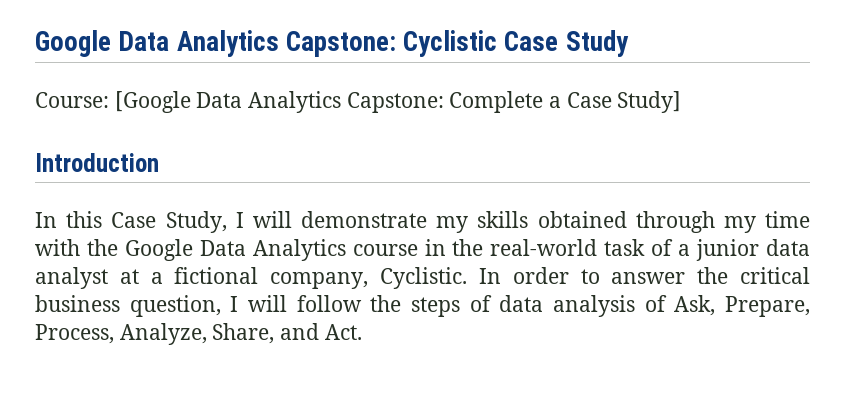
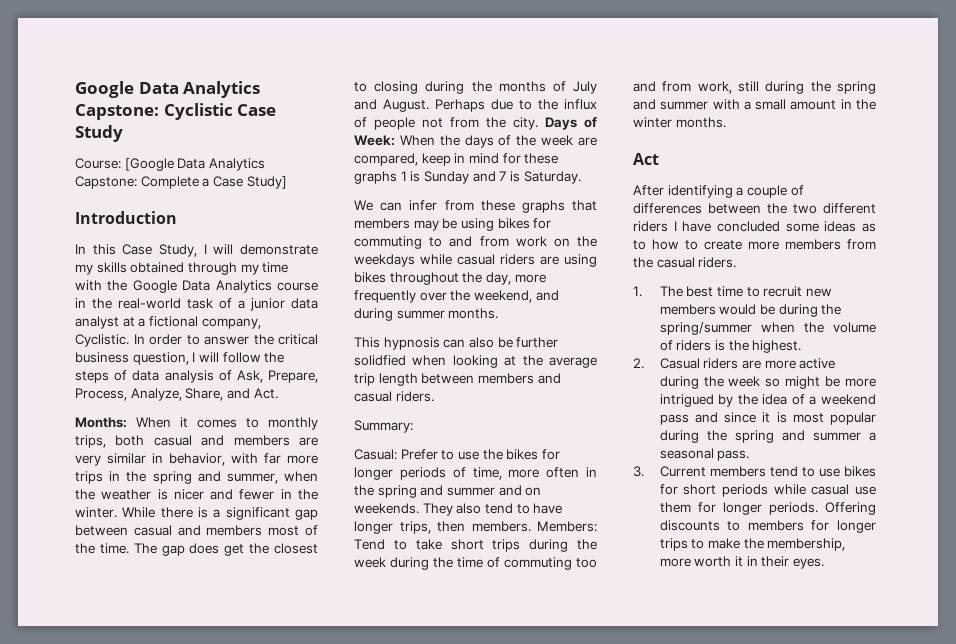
(362, 332) none -> [75,417,318,430] [75,435,318,448] [75,453,318,466] [75,471,318,484] [75,489,318,500] [75,507,318,520] [75,525,318,536] [75,543,318,556] [354,81,597,94] [354,99,597,112] [354,117,597,130] [354,135,597,148] [354,153,559,166] [354,171,581,184] [354,200,597,213] [354,218,552,231] [354,236,597,249] [354,254,597,267] [354,272,546,285] [354,290,559,303] [354,308,499,321] [354,337,559,350] [354,355,597,368] [354,373,561,386] [354,391,434,402] [354,420,413,433] [354,449,560,460] [354,467,597,480] [354,485,542,498] [354,503,563,516] [354,521,597,534] [354,539,597,552] [354,557,597,570] [633,81,876,94] [633,99,876,110] [633,117,726,128] [633,153,659,165] [633,185,804,198] [633,203,876,214] [633,221,876,232] [633,239,876,250] [633,257,737,268] [633,286,832,297] [659,304,842,317] [659,322,876,335] [659,340,802,353] [633,358,836,369] [659,376,876,389] [659,394,876,407] [659,412,876,425] [659,430,876,443] [659,448,750,461] [633,466,876,477] [659,484,876,497] [659,502,876,515] [659,520,876,533] [659,538,846,551] [659,556,824,569] // Months: When it comes to monthly trips, both casual and members are very similar in behavior, with far more trips in the spring and summer, when the weather is nicer and fewer in the winter. While there is a significant gap between casual and members most of the time. The gap does get the closest to closing during the months of July and August. Perhaps due to the influx of people not from the city. Days of Week: When the days of the week are compared, keep in mind for these graphs 1 is Sunday and 7 is Saturday. // We can infer from these graphs that members may be using bikes for commuting to and from work on the weekdays while casual riders are using bikes throughout the day, more frequently over the weekend, and during summer months. // This hypnosis can also be further solidfied when looking at the average trip length between members and casual riders. // Summary: // Casual: Prefer to use the bikes for longer periods of time, more often in the spring and summer and on weekends. They also tend to have longer trips, then members. Members: Tend to take short trips during the week during the time of commuting too and from work, still during the spring and summer with a small amount in the winter months. // Act // After identifying a couple of differences between the two different riders I have concluded some ideas as to how to create more members from the casual riders. // 1. The best time to recruit new members would be during the spring/summer when the volume of riders is the highest. // 2. Casual riders are more active during the week so might be more intrigued by the idea of a weekend pass and since it is most popular during the spring and summer a seasonal pass. // 3. Current members tend to use bikes for short periods while casual use them for longer periods. Offering discounts to members for longer trips to make the membership, more worth it in their eyes.

